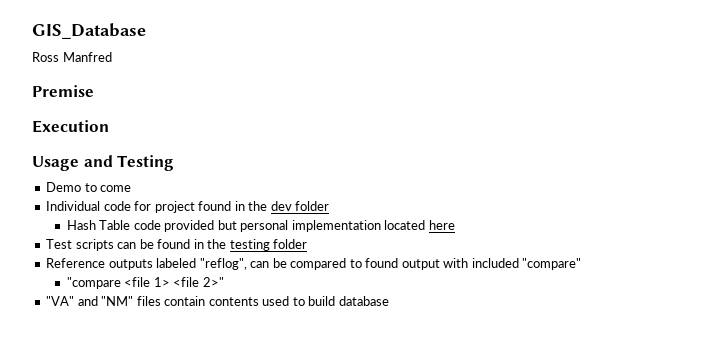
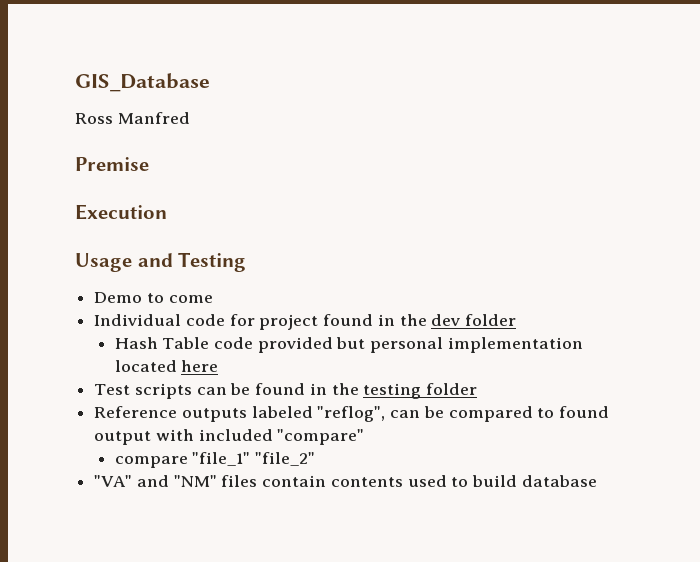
[66,277,224,289] "compare <file 1> <file 2>" -> [114,452,316,468] compare "file_1" "file_2"

